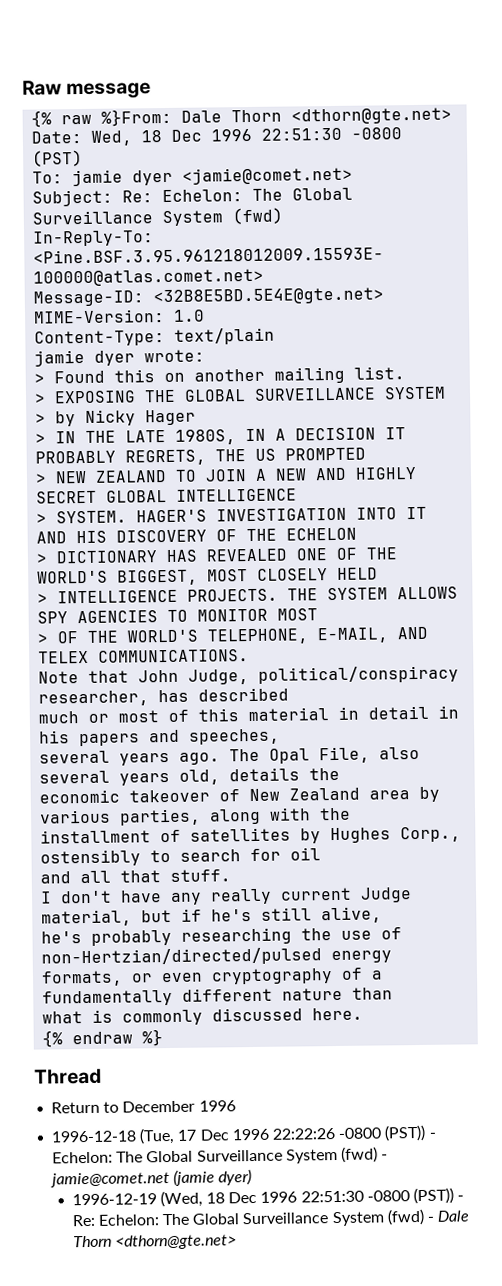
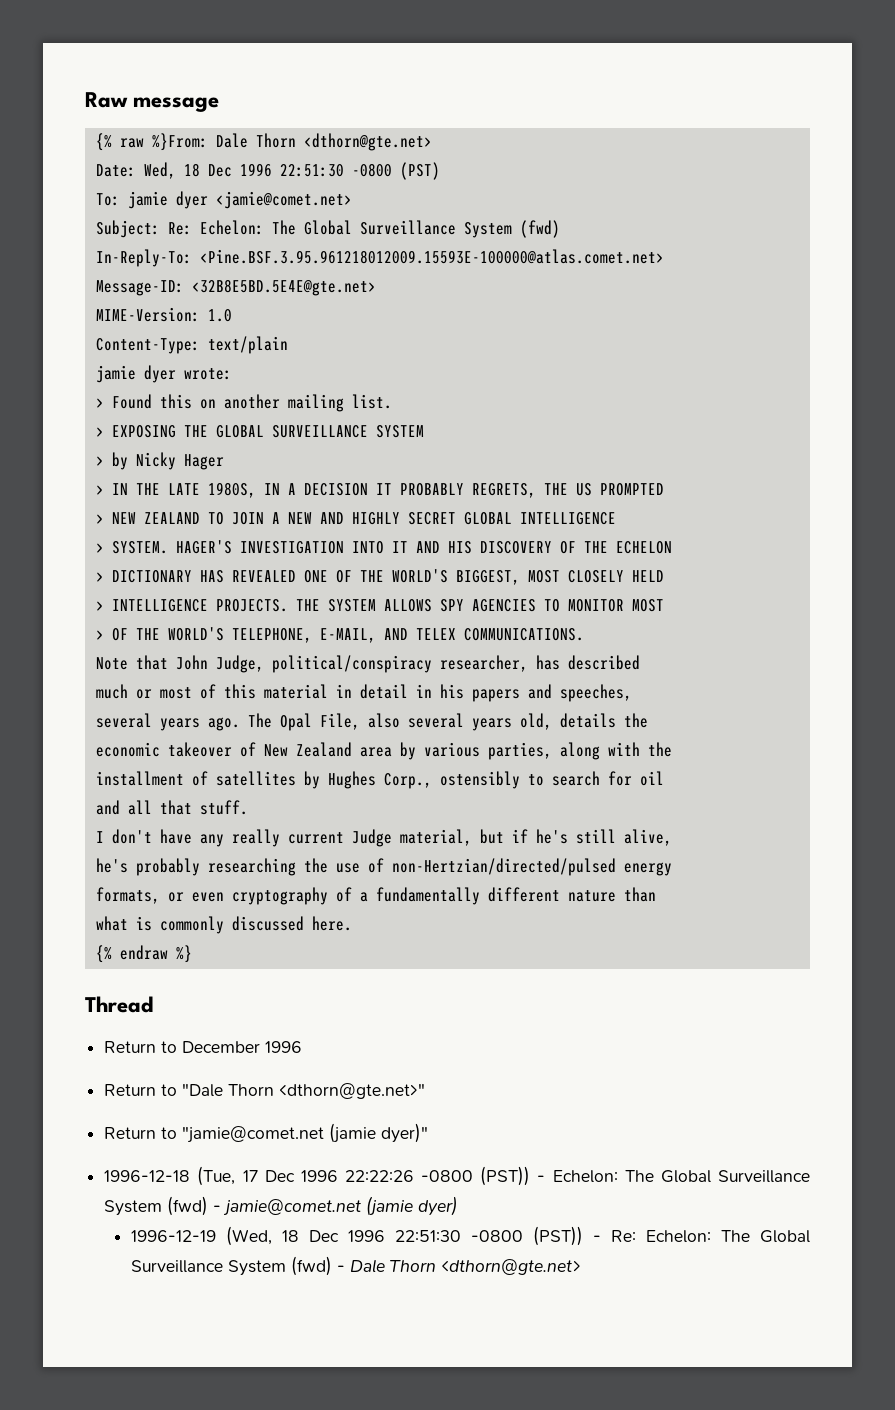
(236, 1106) none -> [104,1083,426,1099] [104,1123,429,1143] // Return to "Dale Thorn <dthorn@gte.net>" // Return to "jamie@comet.net (jamie dyer)"

